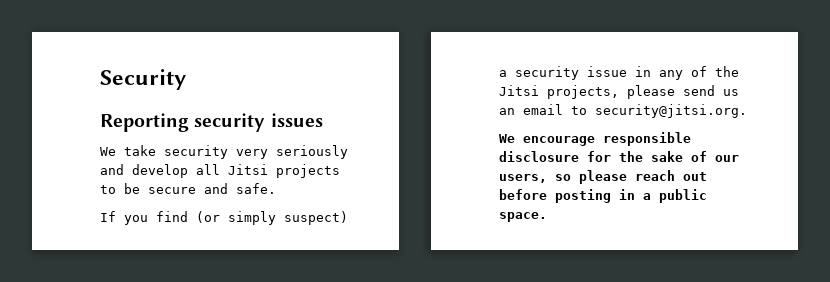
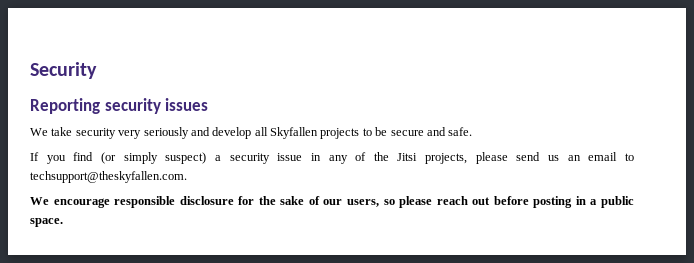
[228,164,268,175] Jitsi -> [270,127,318,139] Skyfallen
[595,104,747,118] security@jitsi.org. -> [30,171,187,183] techsupport@theskyfallen.com.

